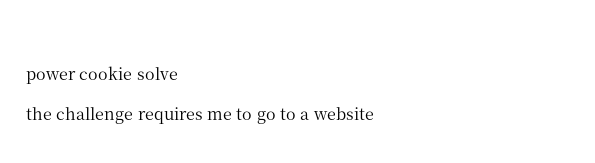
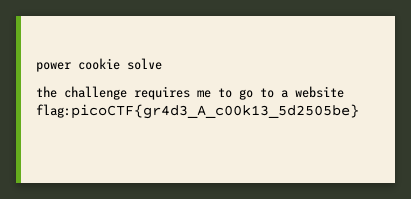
(374, 113) none -> [36,104,359,119] flag:picoCTF{gr4d3_A_c00k13_5d2505be}

